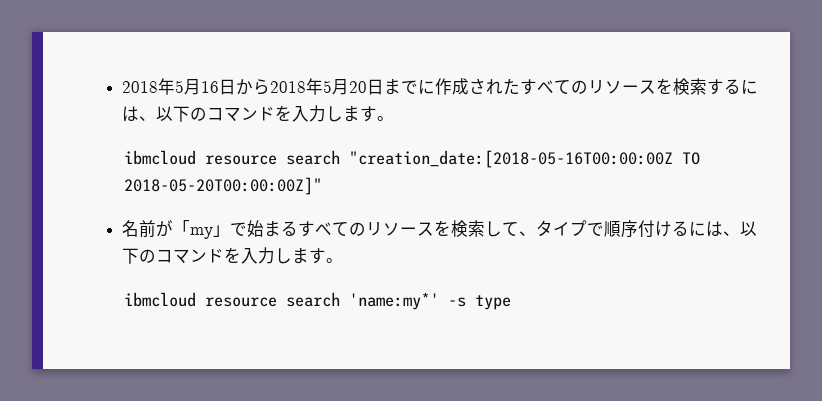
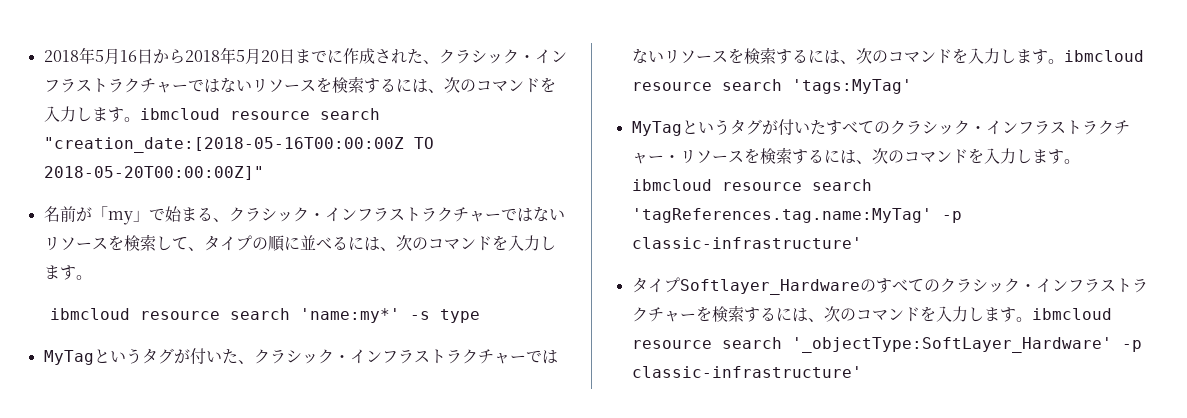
[520,78,759,95] [122,105,395,122] すべてのリソースを検索するには、以下のコマンドを入力します。 // -> [422,49,567,64] [43,76,556,93] [43,106,140,122] 、クラシック・インフラストラクチャーではないリソースを検索するには、次のコマンドを入力します。
[298,221,367,237] すべての -> [212,206,565,222] 、クラシック・インフラストラクチャーではない
[587,220,758,238] [122,248,140,264] で順序付けるには、以下 -> [251,235,412,252] の順に並べるには、次
(511, 302) none -> [43,348,558,365] [631,47,1144,64] [631,79,912,94] [631,119,1130,136] [631,147,1080,164] [631,179,872,191] [631,208,962,223] [631,237,862,249] [631,277,1148,295] [631,305,1112,322] [631,337,1142,353] [631,366,862,378] // MyTagというタグが付いた、クラシック・インフラストラクチャーではないリソースを検索するには、次のコマンドを入力します。ibmcloud resource search 'tags:MyTag' // MyTagというタグが付いたすべてのクラシック・インフラストラクチャー・リソースを検索するには、次のコマンドを入力します。ibmcloud resource search 'tagReferences.tag.name:MyTag' -p classic-infrastructure' // タイプSoftlayer_Hardwareのすべてのクラシック・インフラストラクチャーを検索するには、次のコマンドを入力します。ibmcloud resource search '_objectType:SoftLayer_Hardware' -p classic-infrastructure'

